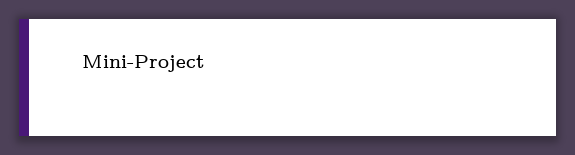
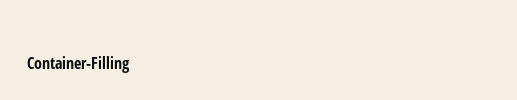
[82,55,205,72] Mini-Project -> [27,56,130,73] Container-Filling

